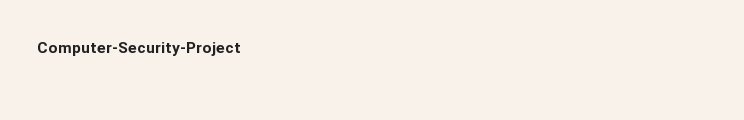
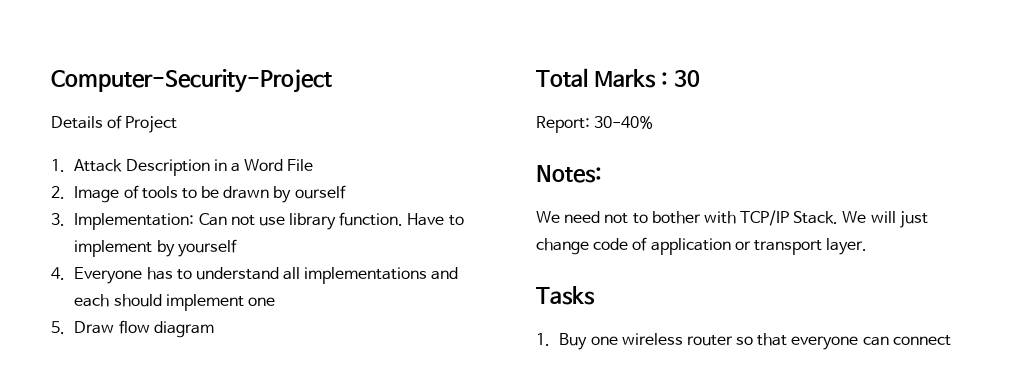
(241, 49) none -> [51,115,178,133] [51,159,314,176] [51,185,346,203] [51,212,464,230] [74,239,237,257] [51,267,459,284] [74,294,275,311] [51,320,214,338] [536,68,700,88] [536,116,654,133] [536,165,602,183] [536,210,928,228] [536,237,868,255] [536,286,595,305] [536,333,951,350] // Details of Project // 1. Attack Description in a Word File // 2. Image of tools to be drawn by ourself // 3. Implementation: Can not use library function. Have to implement by yourself // 4. Everyone has to understand all implementations and each should implement one // 5. Draw flow diagram // Total Marks : 30 // Report: 30-40% // Notes: // We need not to bother with TCP/IP Stack. We will just change code of application or transport layer. // Tasks // 1. Buy one wireless router so that everyone can connect

